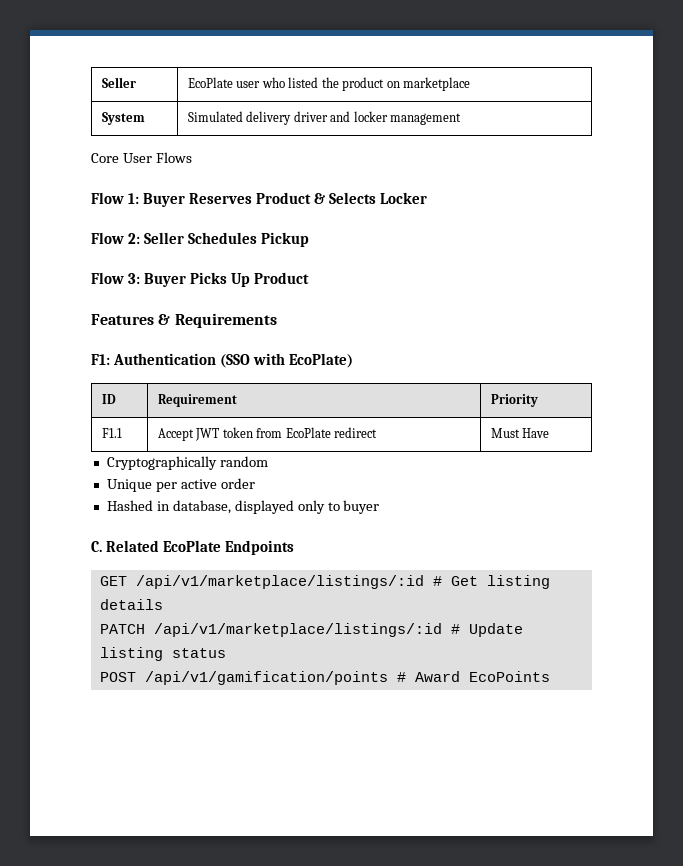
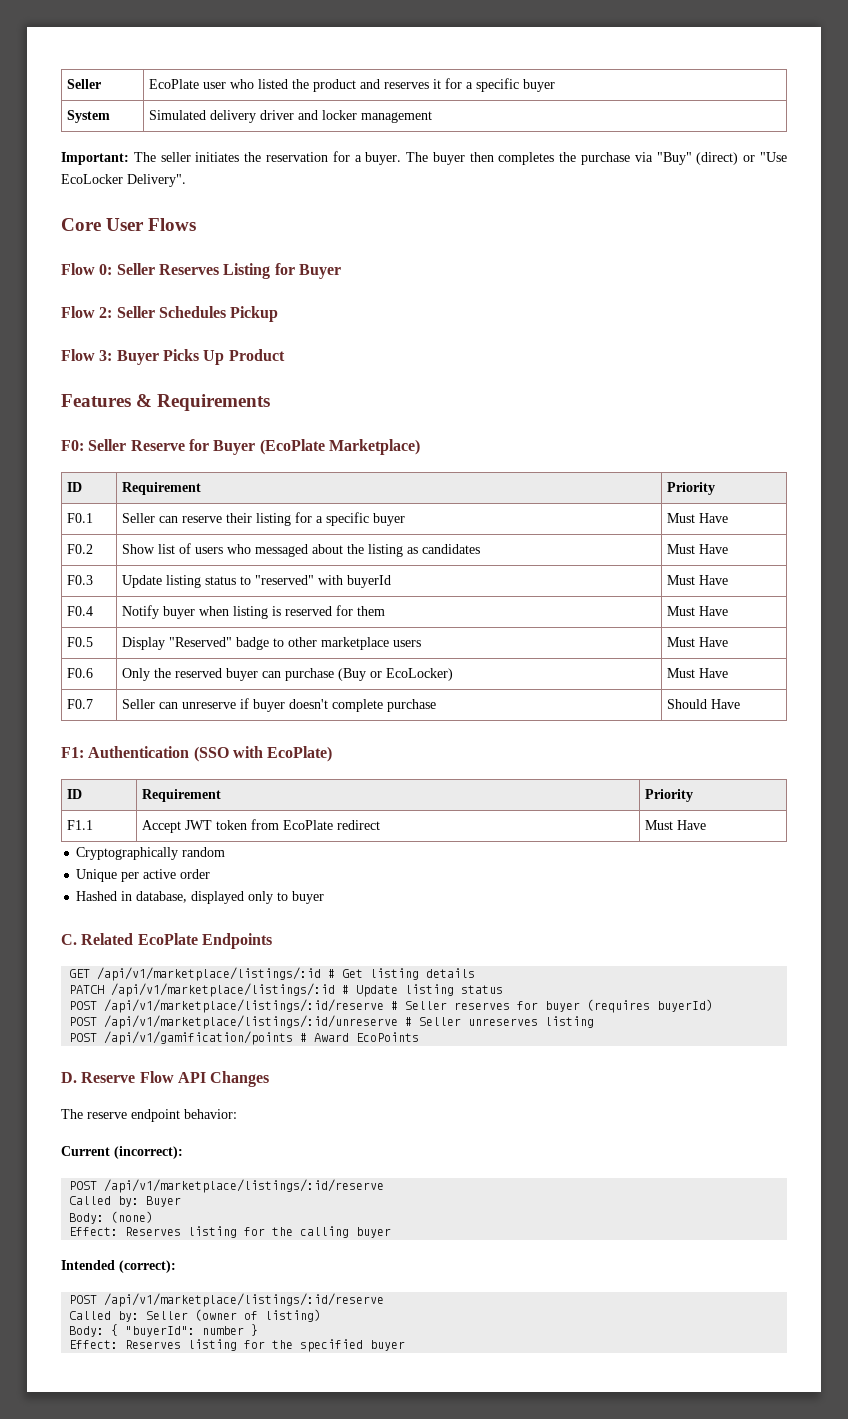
[386,77,471,91] on marketplace -> [359,78,555,92] and reserves it for a specific buyer
[91,152,192,163] [91,192,428,207] Core User Flows // Flow 1: Buyer Reserves Product & Selects Locker -> [61,151,787,165] [61,174,186,187] [61,218,197,231] [61,263,341,279] Important: The seller initiates the reservation for a buyer. The buyer then completes the purchase via "Buy" (direct) or "Use EcoLocker Delivery". // Core User Flows // Flow 0: Seller Reserves Listing for Buyer
(277, 320) none -> [61,439,420,455] [66,482,82,492] [121,482,201,495] [666,482,715,495] [66,513,93,523] [121,512,405,526] [666,513,728,523] [66,544,93,554] [121,543,480,557] [666,544,728,554] [66,575,93,585] [121,575,391,588] [666,575,728,585] [66,606,93,616] [121,605,385,619] [666,606,728,616] [66,637,93,647] [121,637,421,650] [666,637,728,647] [66,668,93,678] [121,668,453,681] [666,668,728,678] [66,699,93,709] [121,698,436,712] [666,699,740,709] // F0: Seller Reserve for Buyer (EcoPlate Marketplace) // ID | Requirement | Priority // F0.1 | Seller can reserve their listing for a specific buyer | Must Have // F0.2 | Show list of users who messaged about the listing as candidates | Must Have // F0.3 | Update listing status to "reserved" with buyerId | Must Have // F0.4 | Notify buyer when listing is reserved for them | Must Have // F0.5 | Display "Reserved" badge to other marketplace users | Must Have // F0.6 | Only the reserved buyer can purchase (Buy or EcoLocker) | Must Have // F0.7 | Seller can unreserve if buyer doesn't complete purchase | Should Have
(226, 653) none -> [69,999,714,1013] [69,1015,595,1029] // POST /api/v1/marketplace/listings/:id/reserve # Seller reserves for buyer (requires buyerId) // POST /api/v1/marketplace/listings/:id/unreserve # Seller unreserves listing
(550, 676) none -> [61,1071,270,1087] [61,1109,237,1122] [61,1146,183,1159] [69,1179,385,1193] [69,1196,182,1207] [69,1211,154,1224] [69,1226,392,1238] [61,1260,176,1273] [69,1293,385,1307] [69,1309,322,1322] [69,1324,259,1337] [69,1339,406,1352] // D. Reserve Flow API Changes // The reserve endpoint behavior: // Current (incorrect): // POST /api/v1/marketplace/listings/:id/reserve // Called by: Buyer // Body: (none) // Effect: Reserves listing for the calling buyer // Intended (correct): // POST /api/v1/marketplace/listings/:id/reserve // Called by: Seller (owner of listing) // Body: { "buyerId": number } // Effect: Reserves listing for the specified buyer

